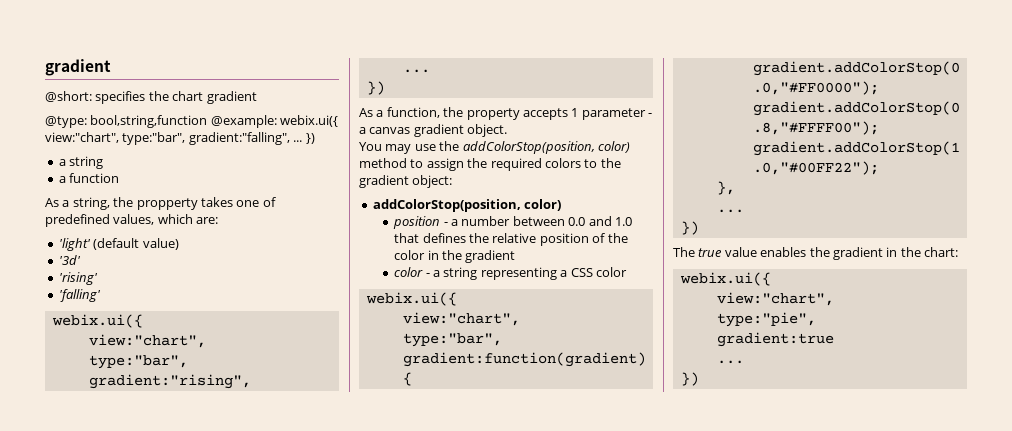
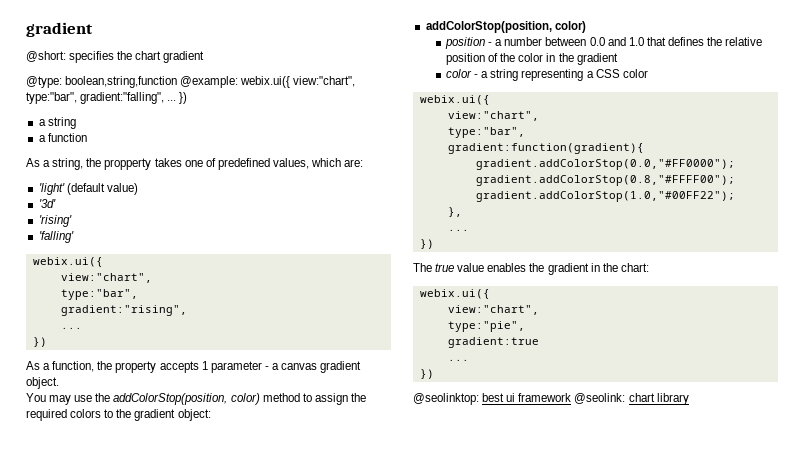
[90,115,208,128] bool,string,function -> [65,76,178,88] boolean,string,function
(699, 379) none -> [413,393,689,405] // @seolinktop: best ui framework @seolink: chart library

